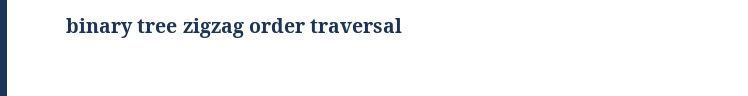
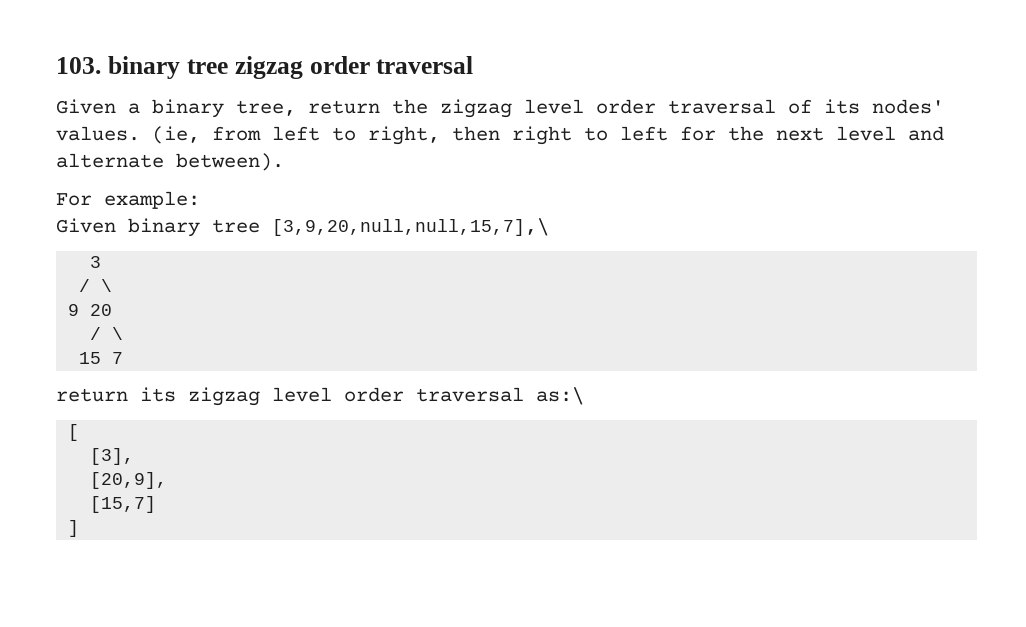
(66, 28) none -> [56,57,101,74] 103.
(403, 25) none -> [56,99,944,118] [56,126,944,145] [56,153,284,171] [56,191,200,209] [56,218,549,237] [90,256,102,268] [79,279,113,292] [68,304,113,316] [90,327,124,340] [79,352,124,364] [56,387,584,406] [68,424,80,441] [90,448,135,465] [90,472,168,489] [90,496,157,513] [68,520,80,537] // Given a binary tree, return the zigzag level order traversal of its nodes' values. (ie, from left to right, then right to left for the next level and alternate between). // For example: // Given binary tree [3,9,20,null,null,15,7],\ // 3 // / \ // 9 20 // / \ // 15 7 // return its zigzag level order traversal as:\ // [ // [3], // [20,9], // [15,7] // ]

